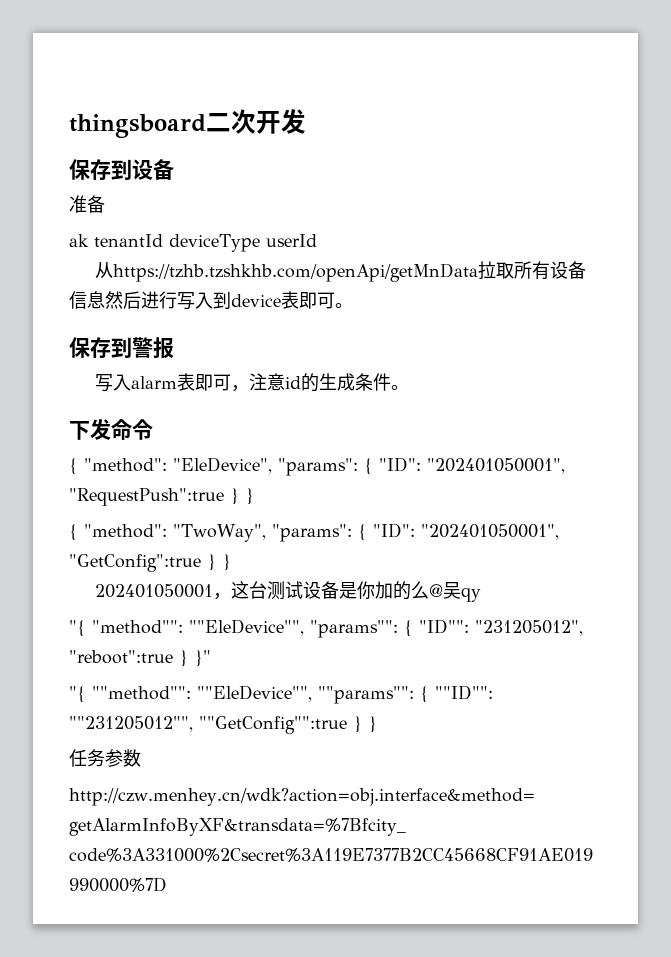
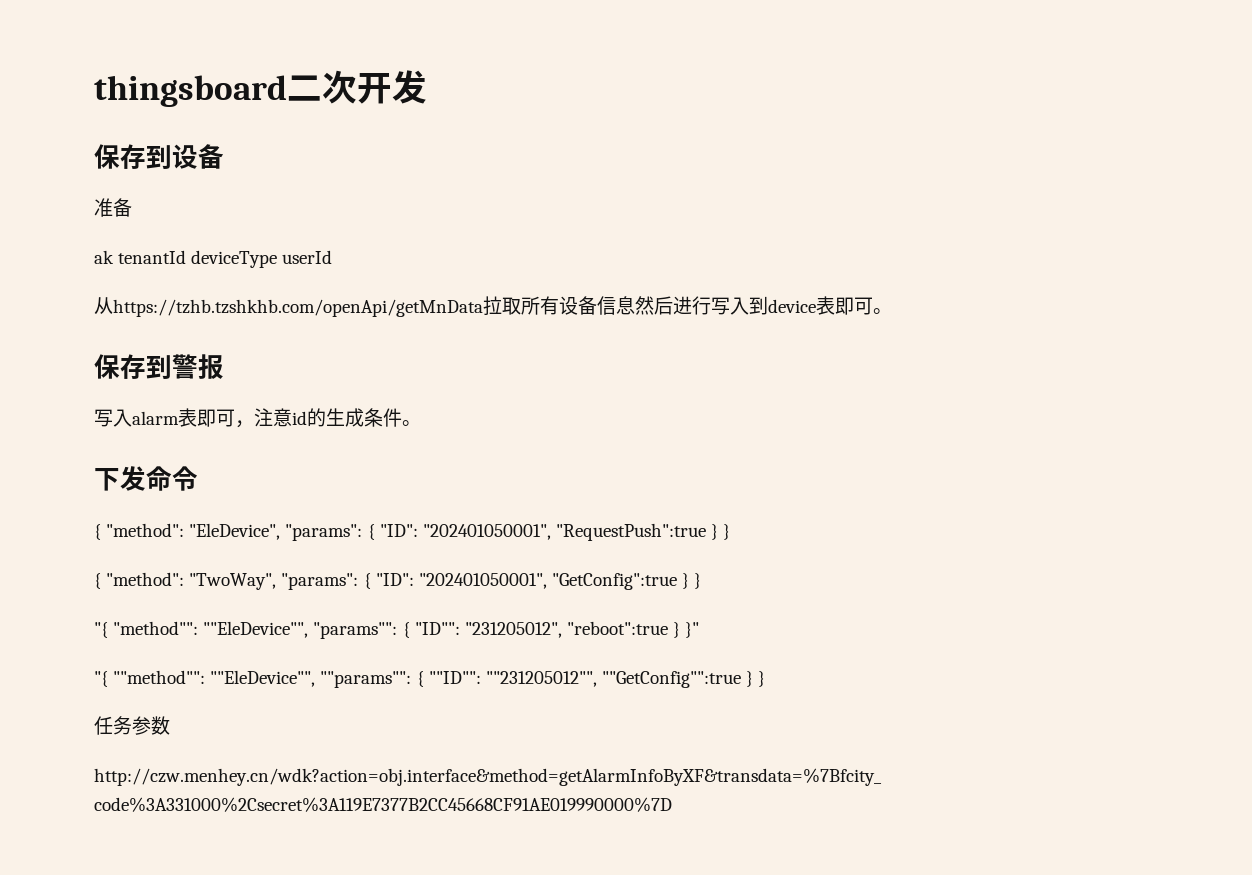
[95,581,482,602] // 202401050001，这台测试设备是你加的么@吴qy -> (702, 581) none

